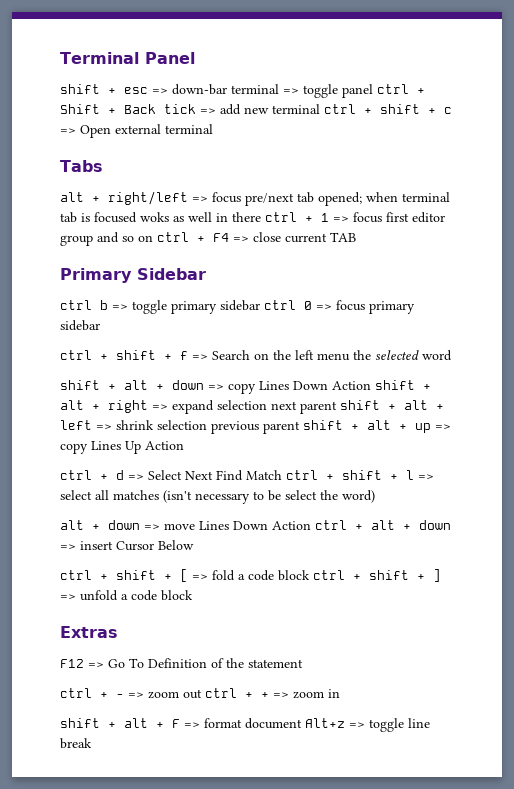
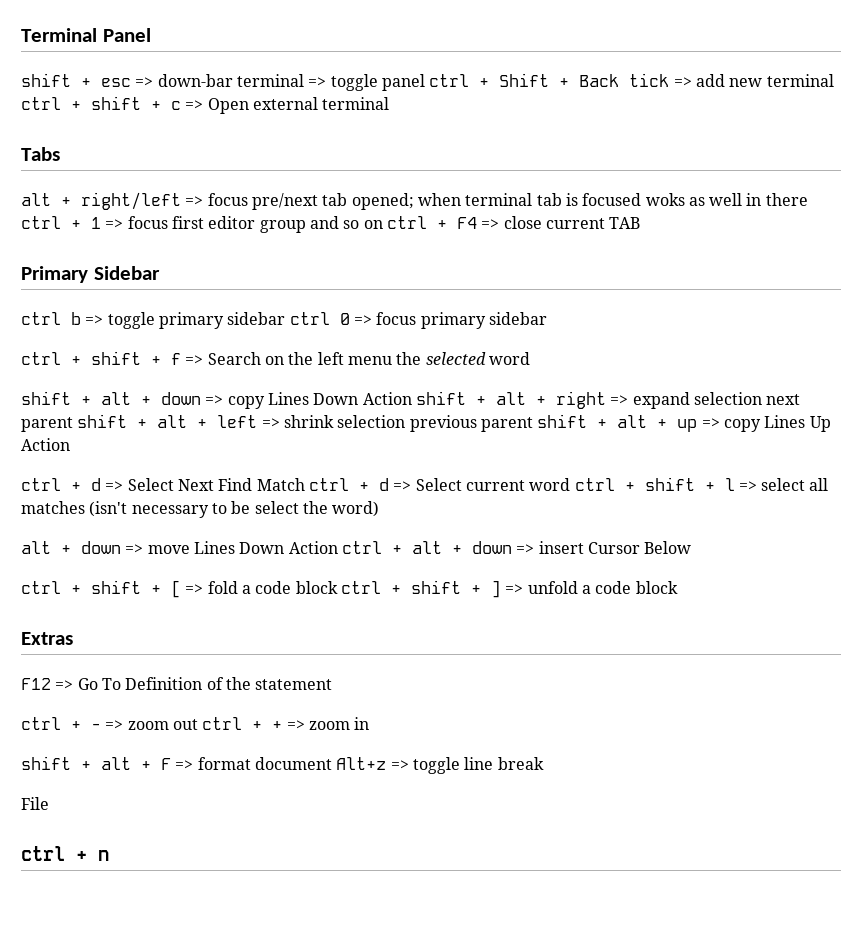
(334, 477) none -> [378,478,635,491] d => Select current word ctrl +
(92, 743) none -> [21,797,49,810] [21,846,109,861] // File // ctrl + n

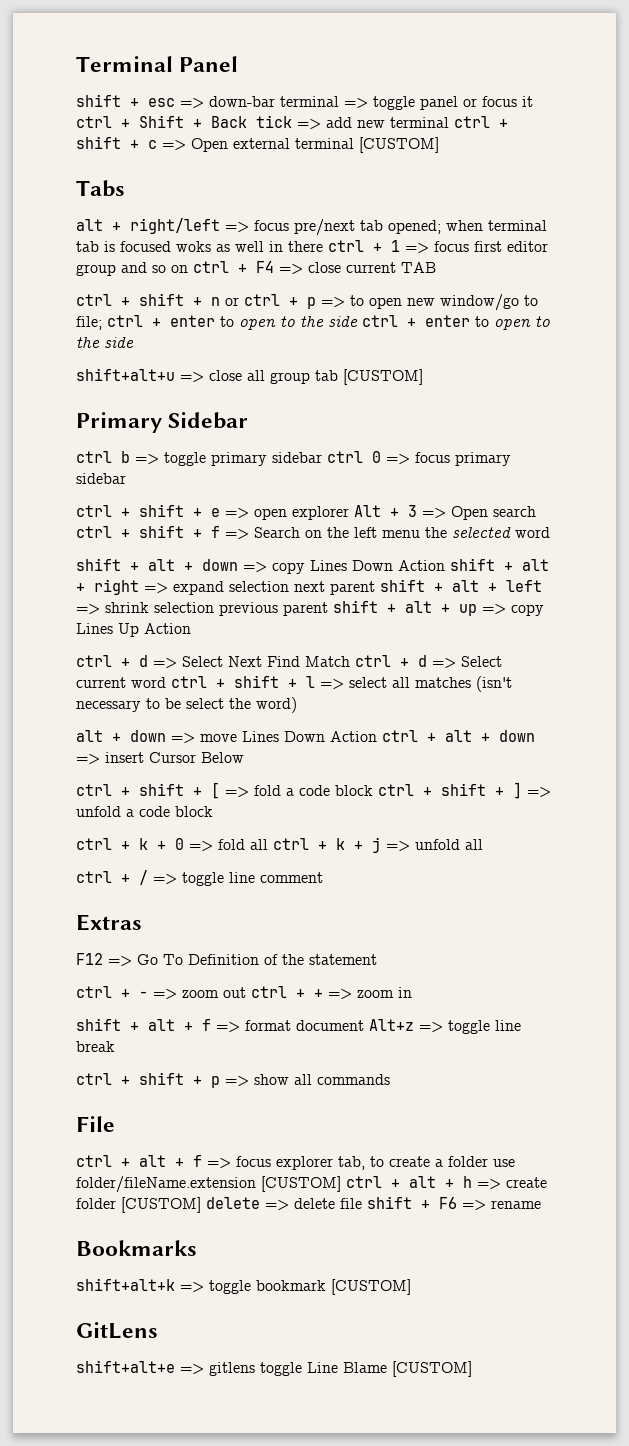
(425, 82) none -> [463,96,533,107] or focus it
(390, 103) none -> [359,137,439,153] [CUSTOM]
(641, 223) none -> [76,293,538,311] [76,315,550,330] [76,337,134,348] [76,368,423,385] // ctrl + shift + n or ctrl + p => to open new window/go to file; ctrl + enter to open to the side ctrl + enter to open to the side // shift+alt+u => close all group tab [CUSTOM]
(161, 360) none -> [211,505,536,520] [76,525,202,538] e => open explorer Alt + 3 => Open search ctrl + shift +
(678, 587) none -> [76,837,483,853] [76,870,323,886] // ctrl + k + 0 => fold all ctrl + k + j => unfold all // ctrl + / => toggle line comment
[161,758,171,770] F -> [202,1019,211,1031] f
[21,797,49,810] [21,846,109,861] File // ctrl + n -> [76,1072,390,1088] [76,1116,115,1132] [76,1155,515,1170] [76,1176,547,1193] [76,1196,541,1213] [76,1240,197,1256] [76,1278,411,1295] [76,1322,158,1339] [76,1360,472,1377] ctrl + shift + p => show all commands // File // ctrl + alt + f => focus explorer tab, to create a folder use folder/fileName.extension [CUSTOM] ctrl + alt + h => create folder [CUSTOM] delete => delete file shift + F6 => rename // Bookmarks // shift+alt+k => toggle bookmark [CUSTOM] // GitLens // shift+alt+e => gitlens toggle Line Blame [CUSTOM]

